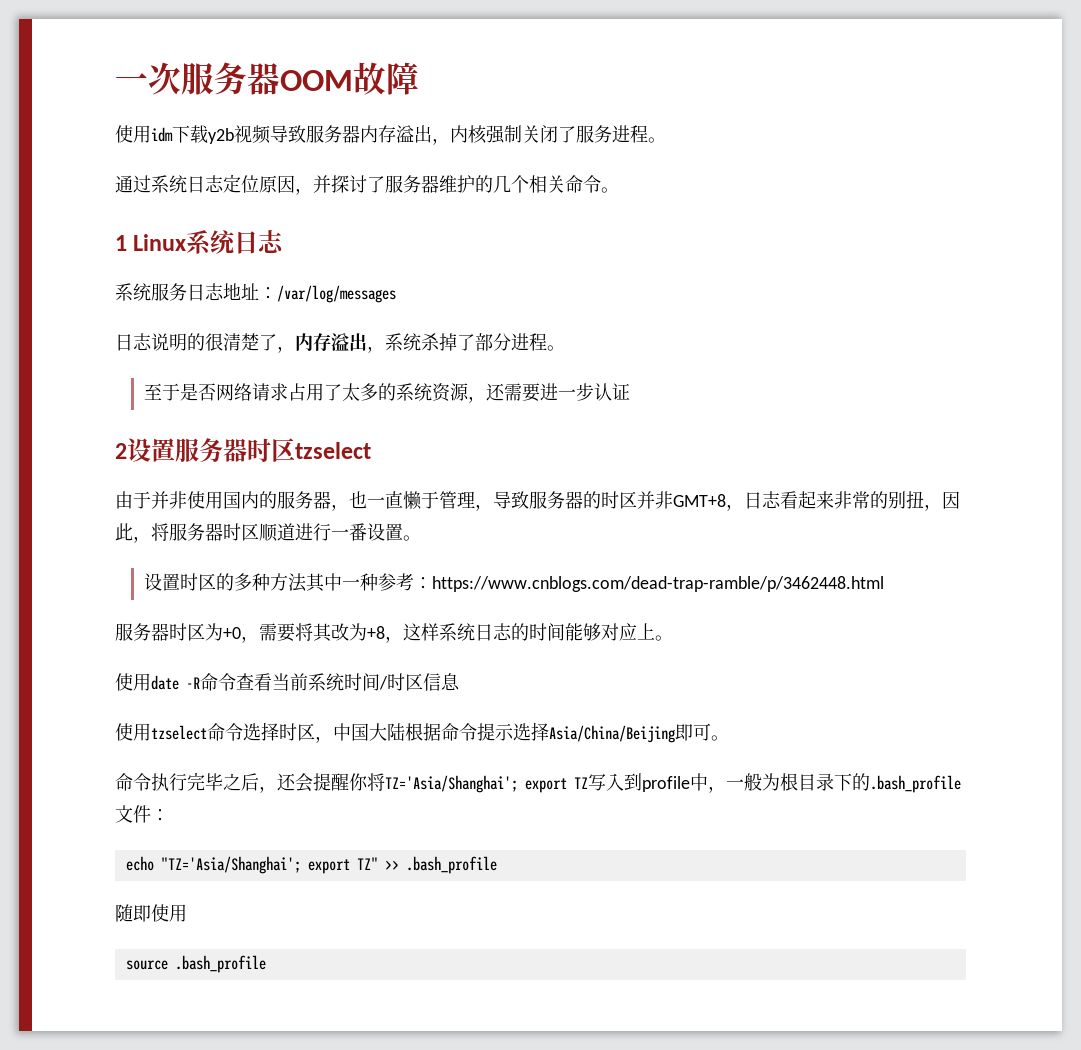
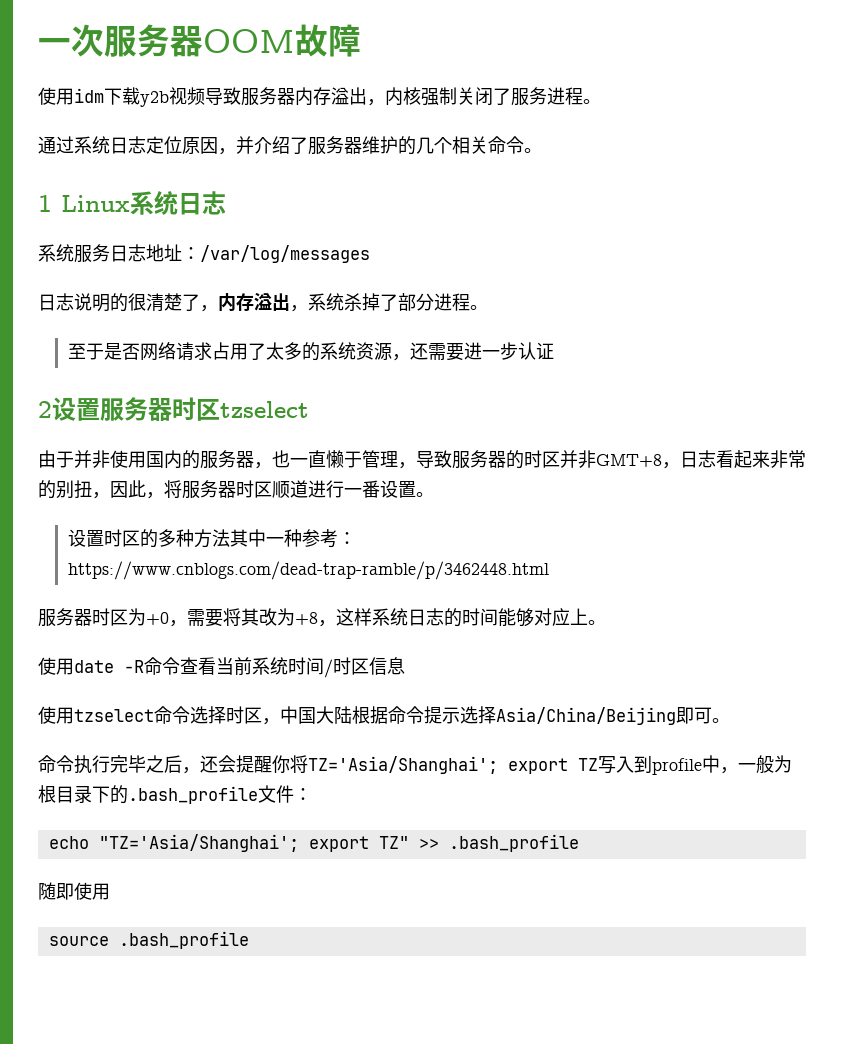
[331,175,367,193] 探讨 -> [254,136,290,154] 介绍

